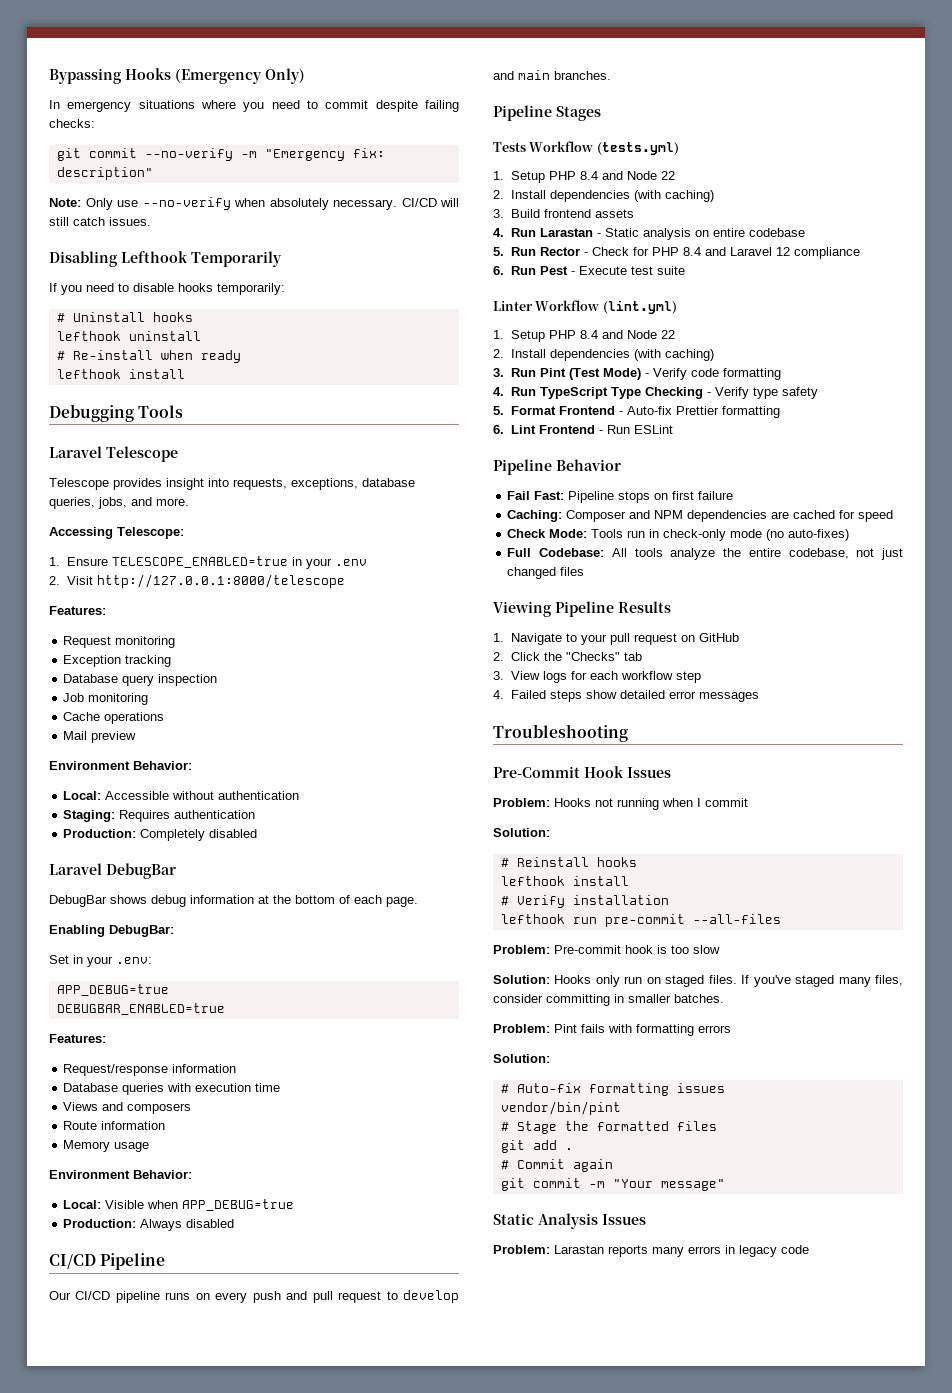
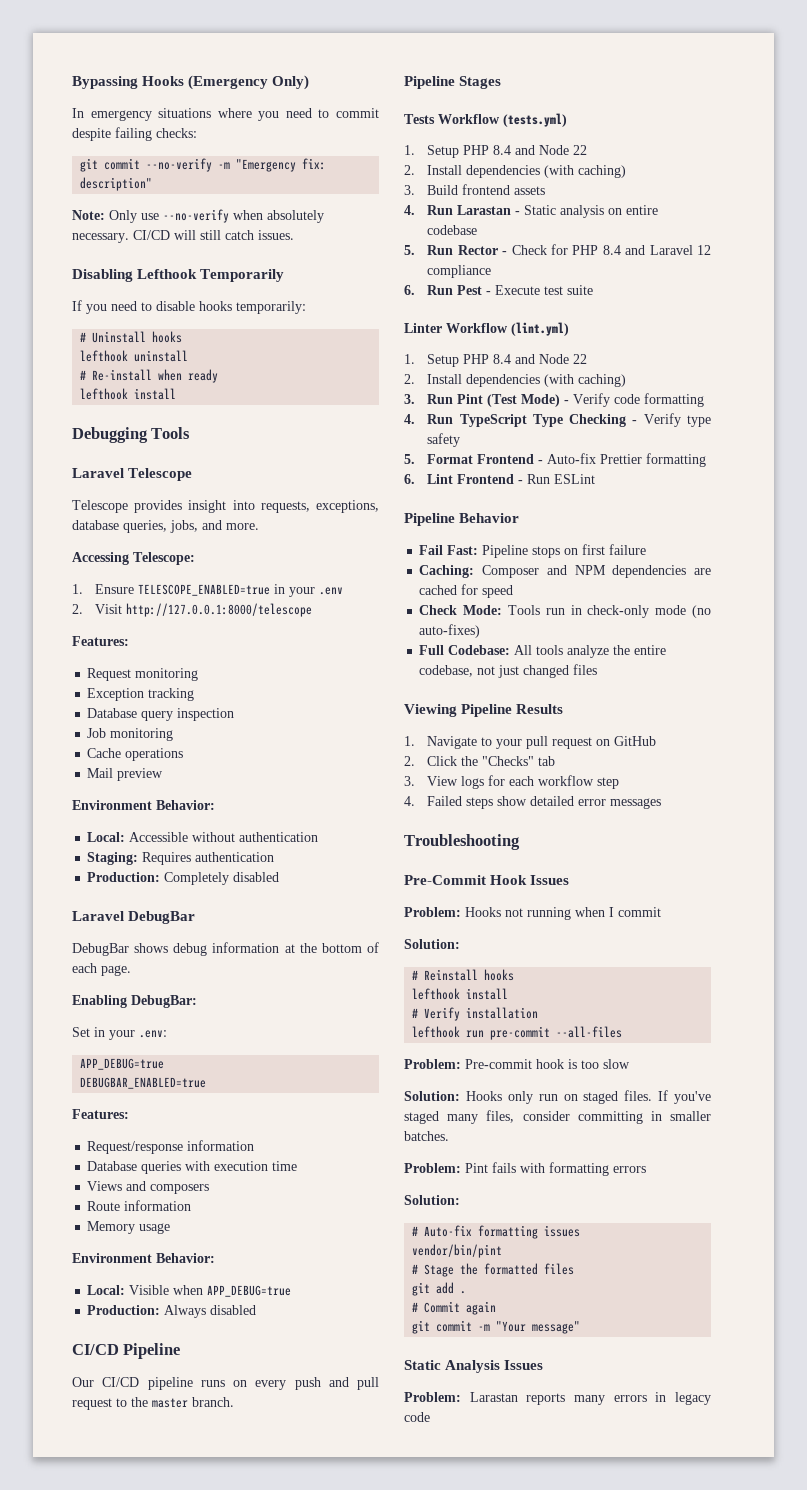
[403,1290,459,1303] [493,70,611,80] develop and main branches. -> [131,1397,234,1408] the master branch.

